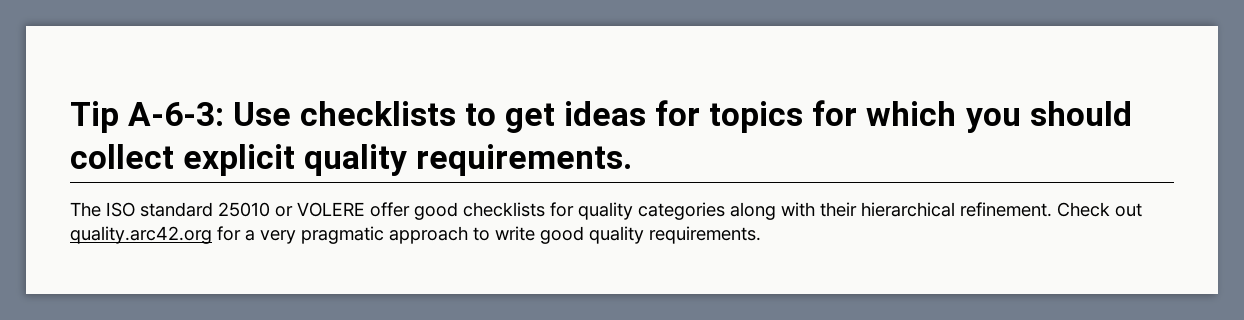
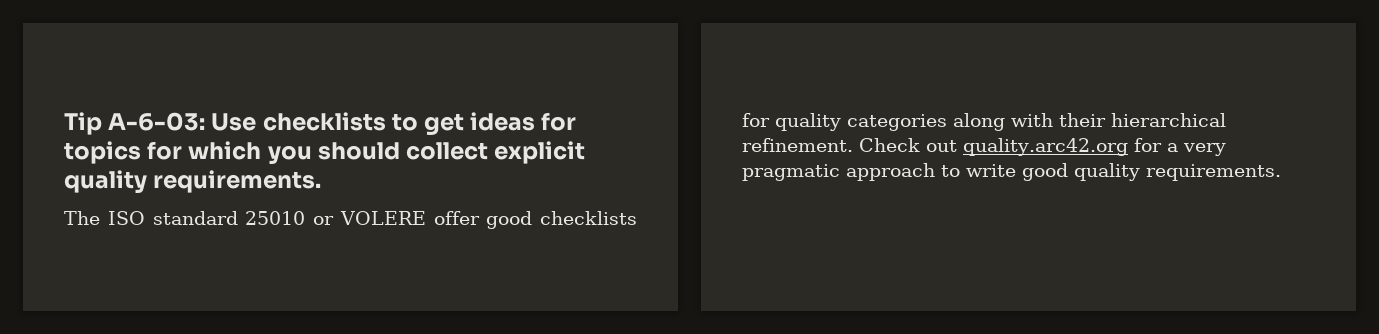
[128,102,225,126] A-6-3: -> [108,112,206,131] A-6-03:

